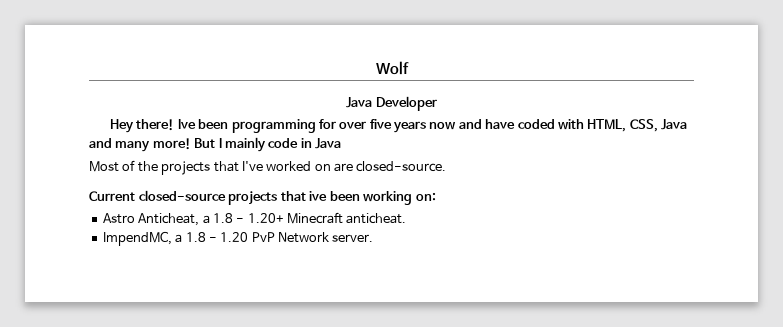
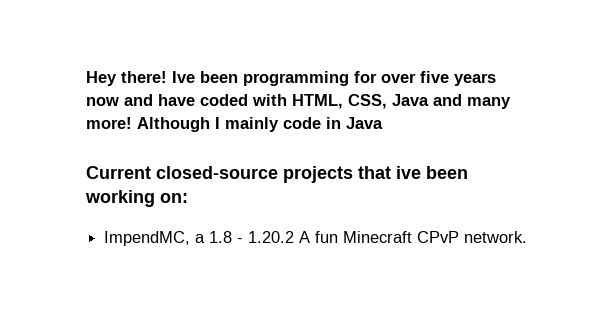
[375,61,409,75] [346,96,437,111] Wolf // Java Developer // -> (86, 78) none
[194,138,216,148] But -> [137,117,210,132] Although
[89,160,447,175] // Most of the projects that I've worked on are closed-source. -> (383, 123) none
[102,212,407,226] [102,231,374,246] Astro Anticheat, a 1.8 - 1.20+ Minecraft anticheat. // ImpendMC, a 1.8 - 1.20 PvP Network server. -> [104,231,528,246] ImpendMC, a 1.8 - 1.20.2 A fun Minecraft CPvP network.

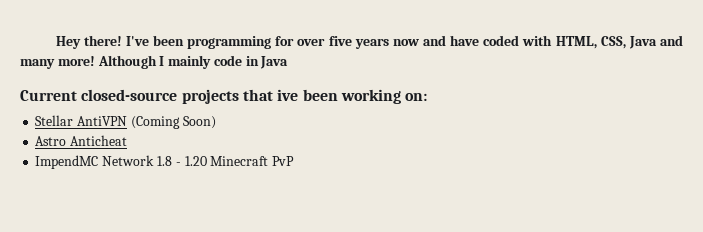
[172,71,195,83] Ive -> [125,36,149,46] I've
[104,231,528,246] ImpendMC, a 1.8 - 1.20.2 A fun Minecraft CPvP network. -> [35,115,216,129] [35,135,128,146] [35,155,295,169] Stellar AntiVPN (Coming Soon) // Astro Anticheat // ImpendMC Network 1.8 - 1.20 Minecraft PvP

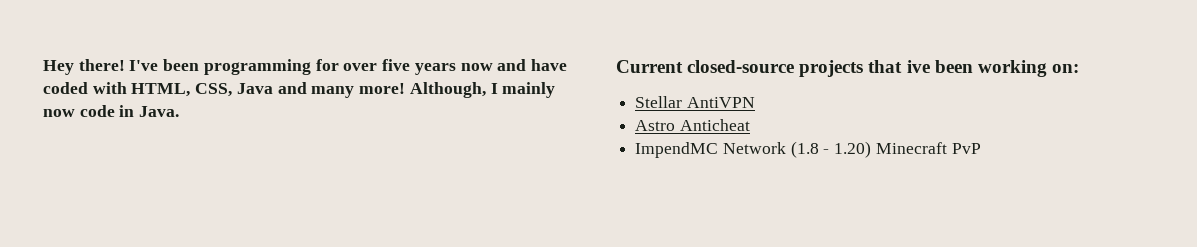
[97,55,157,69] Although -> [409,82,486,98] Although,
(212, 62) none -> [43,109,75,117] now
[260,56,289,69] Java -> [139,106,180,117] Java.
[130,116,216,129] (Coming Soon) -> (755, 102) none
[156,156,207,166] 1.8 - 1.20 -> [790,141,872,158] (1.8 - 1.20)

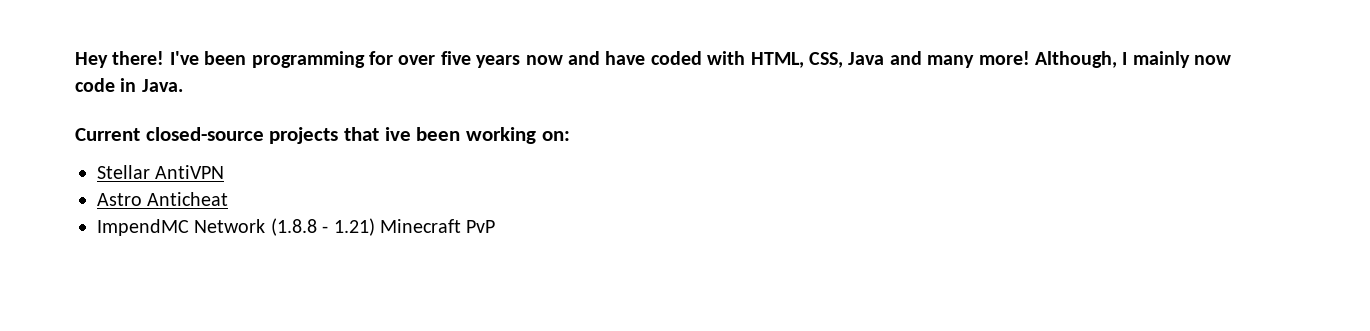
[790,141,872,158] (1.8 - 1.20) -> [270,218,375,236] (1.8.8 - 1.21)

